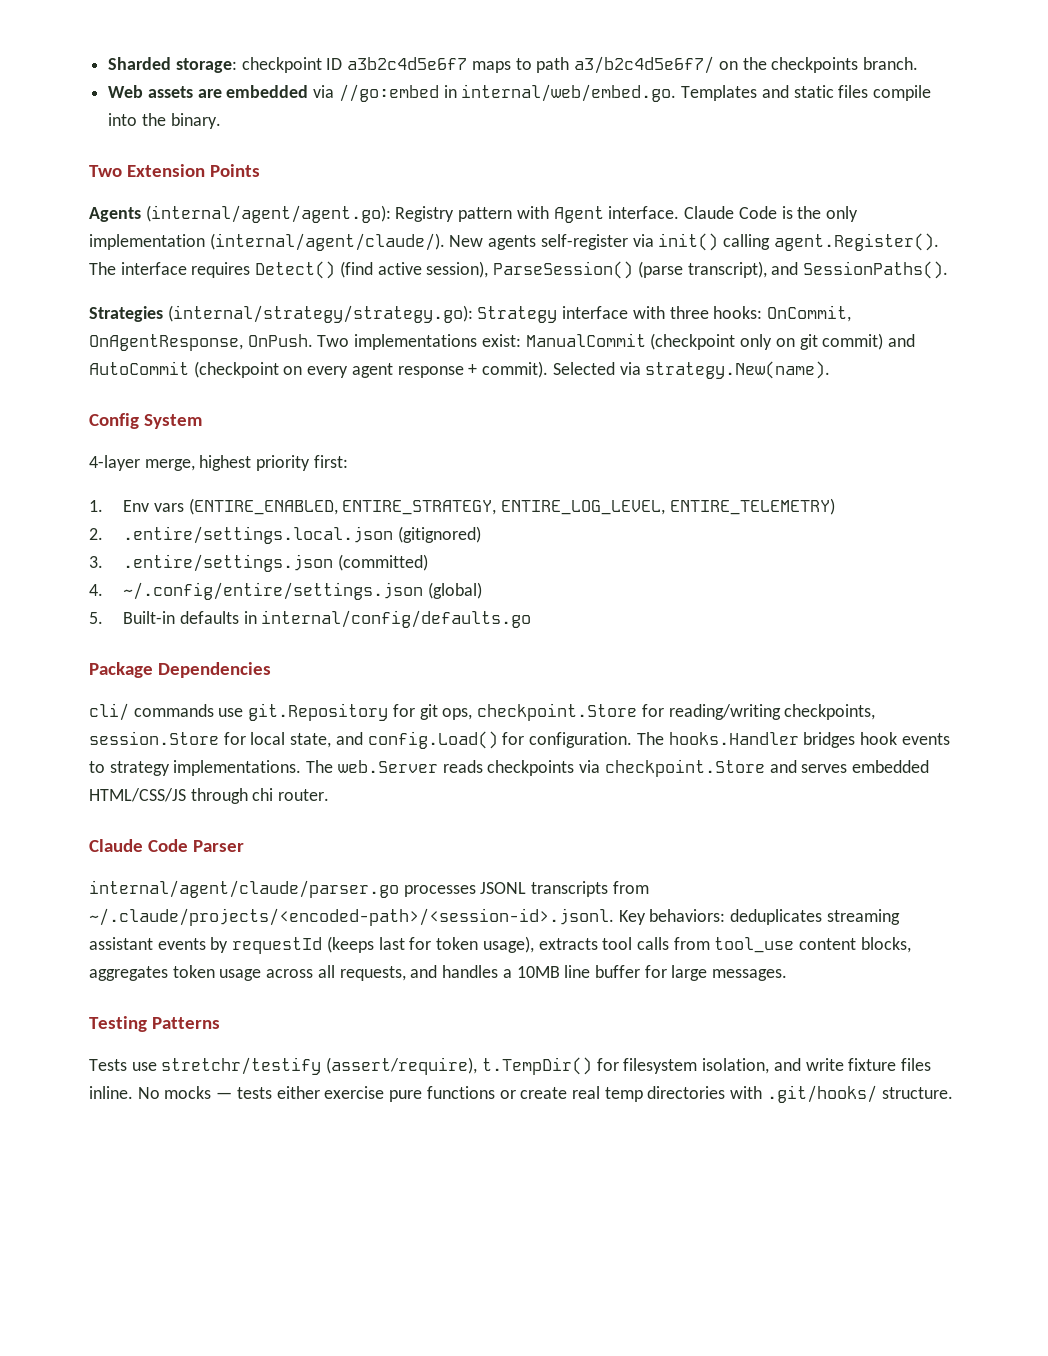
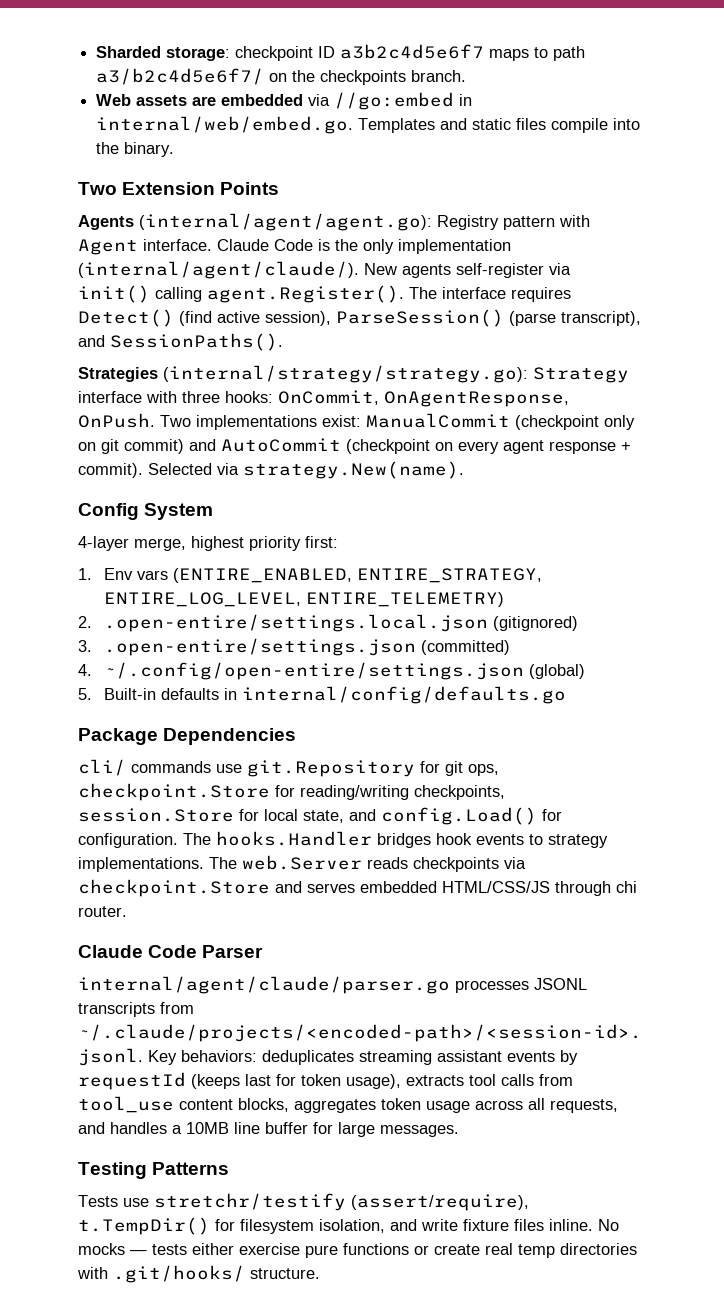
[123,526,394,544] .entire/settings.local.json -> [103,614,488,632] .open-entire/settings.local.json
[123,554,334,572] .entire/settings.json -> [103,638,416,656] .open-entire/settings.json
[123,582,424,600] ~/.config/entire/settings.json -> [103,662,524,680] ~/.config/open-entire/settings.json

